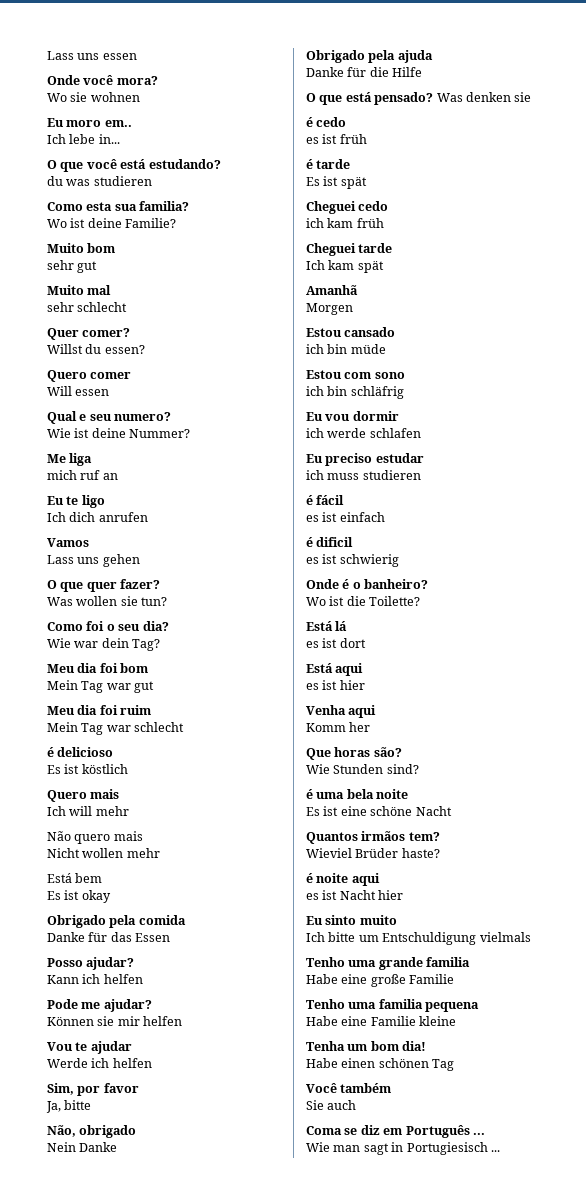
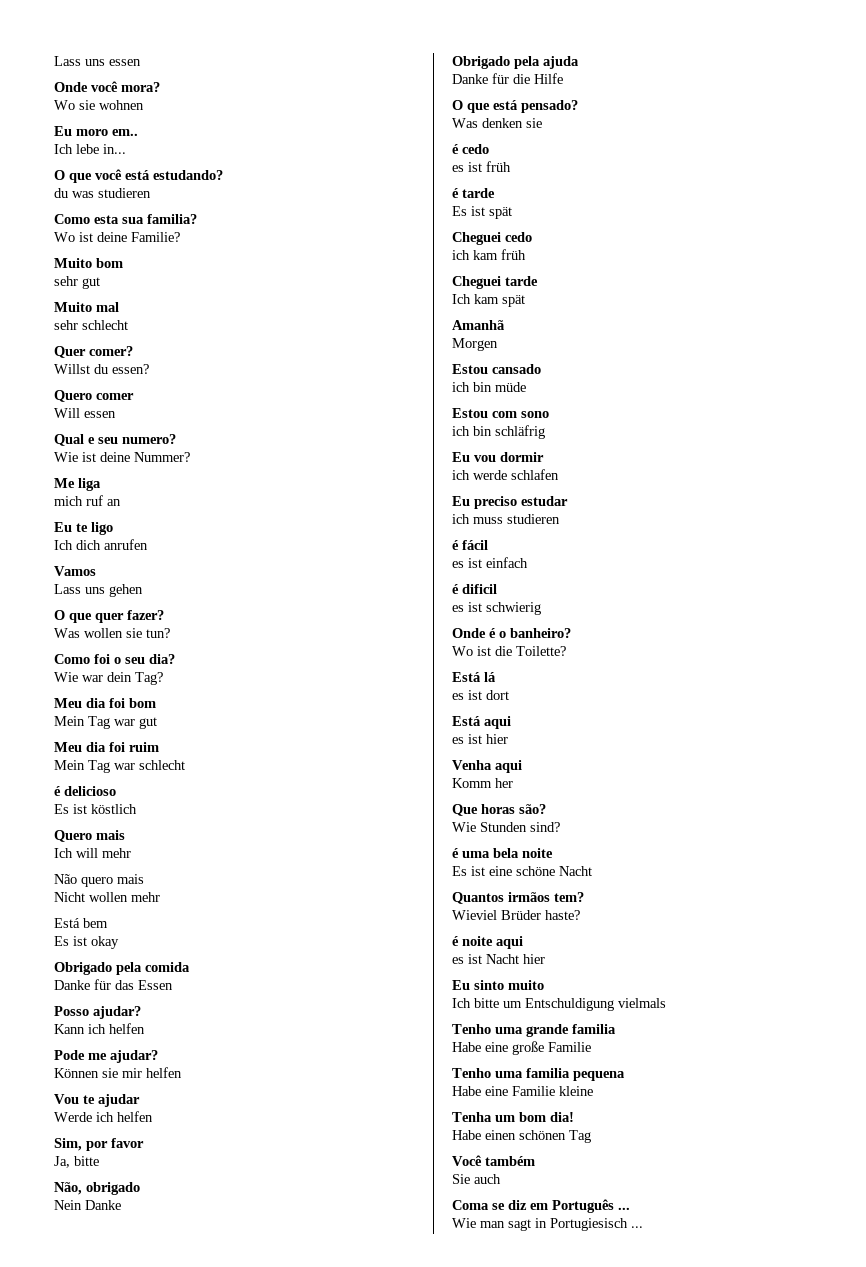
(434, 98) none -> (578, 106) //

